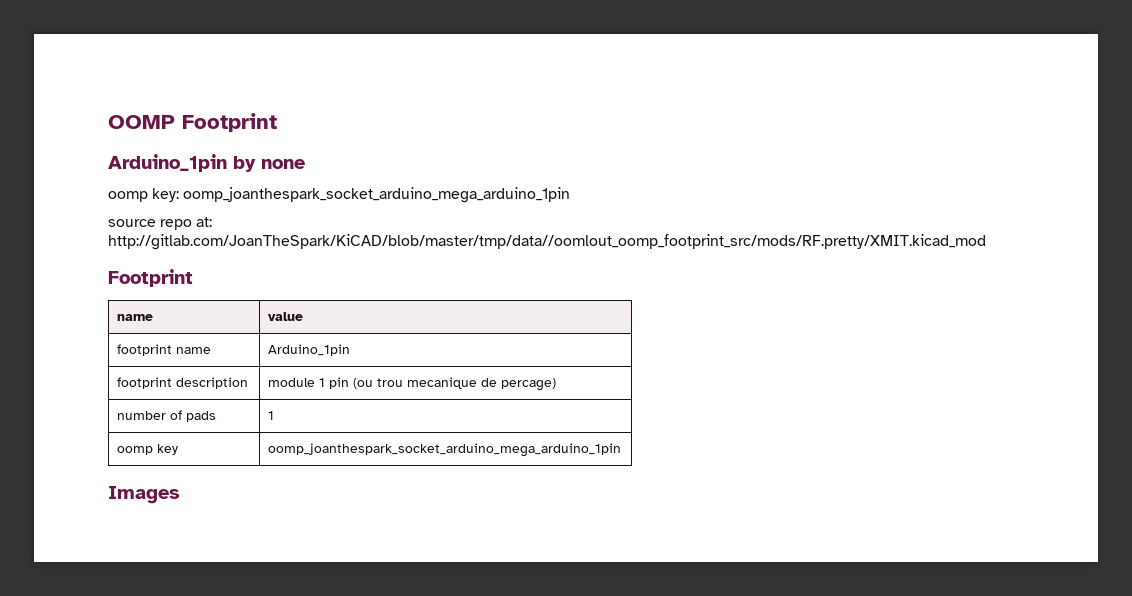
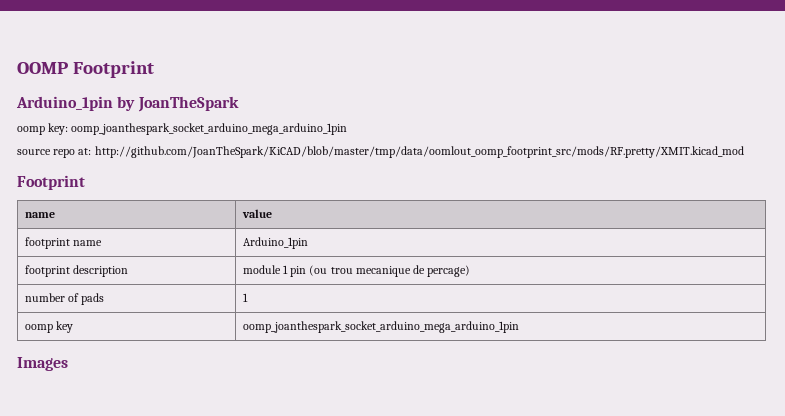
[233,156,305,172] by none -> [117,96,239,112] by JoanTheSpark
[108,234,986,250] http://gitlab.com/JoanTheSpark/KiCAD/blob/master/tmp/data//oomlout_oomp_footprint_src/mods/RF.pretty/XMIT.kicad_mod -> [94,146,744,158] http://github.com/JoanTheSpark/KiCAD/blob/master/tmp/data/oomlout_oomp_footprint_src/mods/RF.pretty/XMIT.kicad_mod

